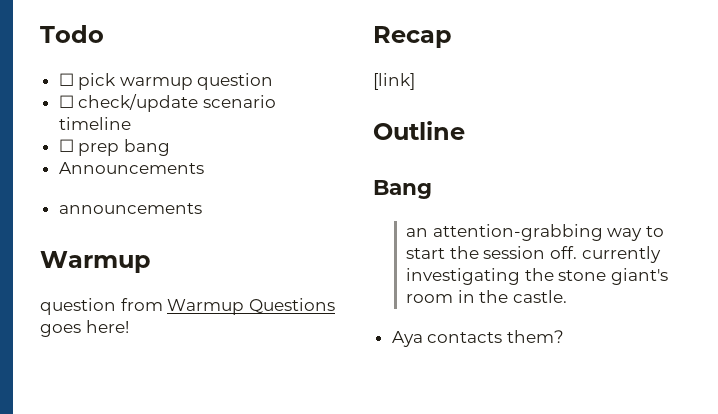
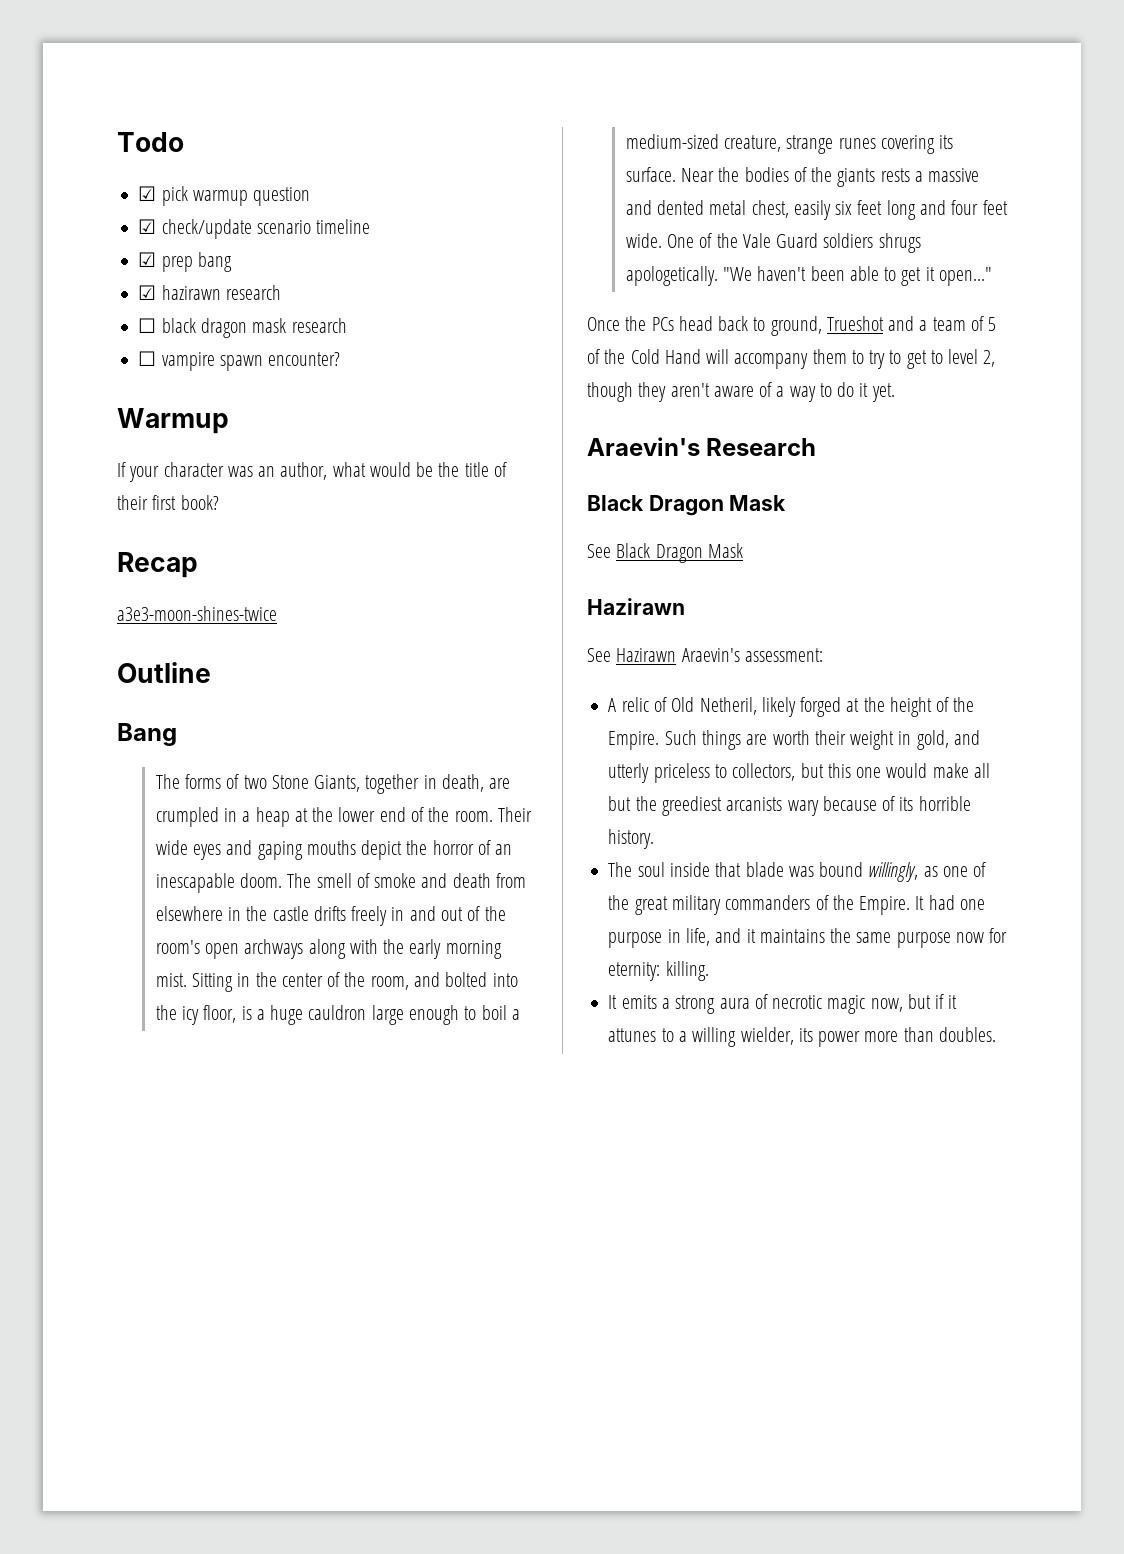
[58,73,74,86] ☐ -> [138,186,157,201] ☑
[58,95,74,108] ☐ -> [138,219,157,234] ☑
[58,139,74,152] ☐ -> [138,252,157,267] ☑
[58,162,204,174] [58,203,202,214] [40,251,151,273] [40,298,335,315] [40,320,129,337] Announcements // announcements // Warmup // question from Warmup Questions goes here! -> [138,285,281,300] [138,318,347,338] [138,351,341,371] [117,408,229,434] [117,462,507,482] [117,495,219,510] ☑ hazirawn research // ☐ black dragon mask research // ☐ vampire spawn encounter? // Warmup // If your character was an author, what would be the title of their first book?
[373,73,415,90] [link] -> [117,606,277,621] a3e3-moon-shines-twice
[406,224,664,241] [406,246,661,263] [406,268,668,285] [406,290,567,303] [391,330,564,347] an attention-grabbing way to start the session off. currently investigating the stone giant's room in the castle. // Aya contacts them? -> [155,774,511,794] [155,807,532,827] [155,840,513,860] [155,873,527,893] [155,906,506,926] [155,939,502,959] [155,972,518,992] [155,1005,520,1025] [625,134,954,154] [625,167,980,187] [625,200,1008,220] [625,233,921,253] [625,266,992,286] [587,316,997,336] [587,349,996,369] [587,382,895,402] [587,437,817,456] [587,495,787,516] [587,543,743,563] [587,598,685,615] [587,648,823,662] [608,697,975,717] [608,730,980,750] [608,763,990,783] [608,796,971,816] [608,829,655,849] [608,862,987,882] [608,895,985,915] [608,928,1008,948] [608,961,709,981] [608,994,958,1014] [608,1027,996,1047] The forms of two Stone Giants, together in death, are crumpled in a heap at the lower end of the room. Their wide eyes and gaping mouths depict the horror of an inescapable doom. The smell of smoke and death from elsewhere in the castle drifts freely in and out of the room's open archways along with the early morning mist. Sitting in the center of the room, and bolted into the icy floor, is a huge cauldron large enough to boil a medium-sized creature, strange runes covering its surface. Near the bodies of the giants rests a massive and dented metal chest, easily six feet long and four feet wide. One of the Vale Guard soldiers shrugs apologetically. "We haven't been able to get it open..." // Once the PCs head back to ground, Trueshot and a team of 5 of the Cold Hand will accompany them to try to get to level 2, though they aren't aware of a way to do it yet. // Araevin's Research // Black Dragon Mask // See Black Dragon Mask // Hazirawn // See Hazirawn Araevin's assessment: // A relic of Old Netheril, likely forged at the height of the Empire. Such things are worth their weight in gold, and utterly priceless to collectors, but this one would make all but the greediest arcanists wary because of its horrible history. // The soul inside that blade was bound willingly, as one of the great military commanders of the Empire. It had one purpose in life, and it maintains the same purpose now for eternity: killing. // It emits a strong aura of necrotic magic now, but if it attunes to a willing wielder, its power more than doubles.

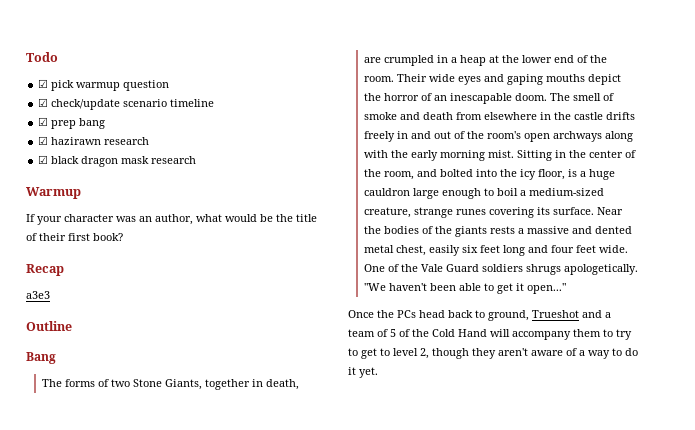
[138,318,157,333] ☐ -> [38,155,49,164] ☑
[138,351,341,371] // ☐ vampire spawn encounter? -> (197, 160) none
[117,606,277,621] a3e3-moon-shines-twice -> [26,291,50,299] a3e3
[587,437,817,456] [587,495,787,516] [587,543,743,563] [587,598,685,615] [587,648,823,662] [608,697,975,717] [608,730,980,750] [608,763,990,783] [608,796,971,816] [608,829,655,849] [608,862,987,882] [608,895,985,915] [608,928,1008,948] [608,961,709,981] [608,994,958,1014] [608,1027,996,1047] // Araevin's Research // Black Dragon Mask // See Black Dragon Mask // Hazirawn // See Hazirawn Araevin's assessment: // A relic of Old Netheril, likely forged at the height of the Empire. Such things are worth their weight in gold, and utterly priceless to collectors, but this one would make all but the greediest arcanists wary because of its horrible history. // The soul inside that blade was bound willingly, as one of the great military commanders of the Empire. It had one purpose in life, and it maintains the same purpose now for eternity: killing. // It emits a strong aura of necrotic magic now, but if it attunes to a willing wielder, its power more than doubles. -> (378, 372) none

